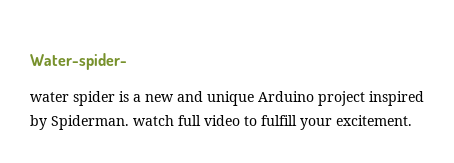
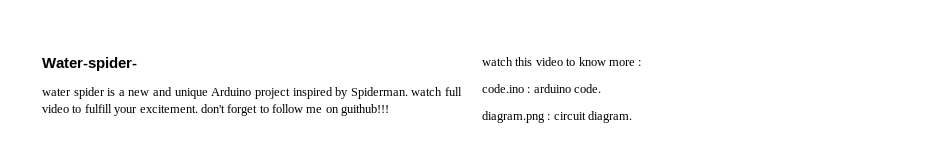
(412, 120) none -> [200,104,390,116] [482,57,642,66] [482,84,602,93] [482,111,633,123] don't forget to follow me on guithub!!! // watch this video to know more : // code.ino : arduino code. // diagram.png : circuit diagram.

